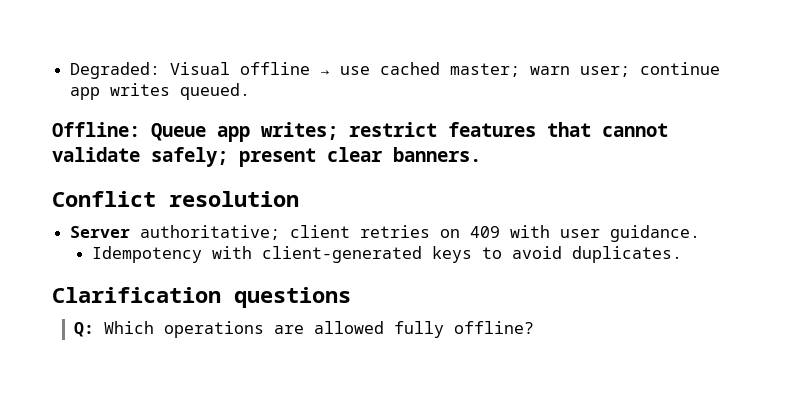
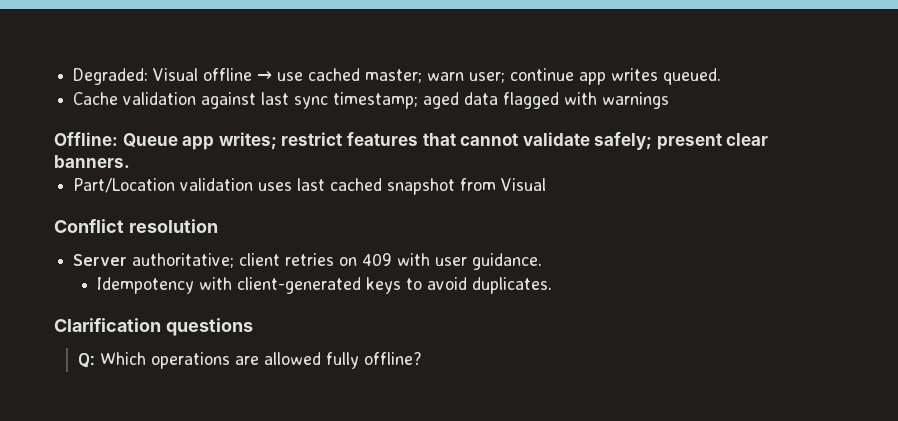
(251, 91) none -> [73,92,670,109] // Cache validation against last sync timestamp; aged data flagged with warnings
(481, 154) none -> [73,178,547,195] // Part/Location validation uses last cached snapshot from Visual

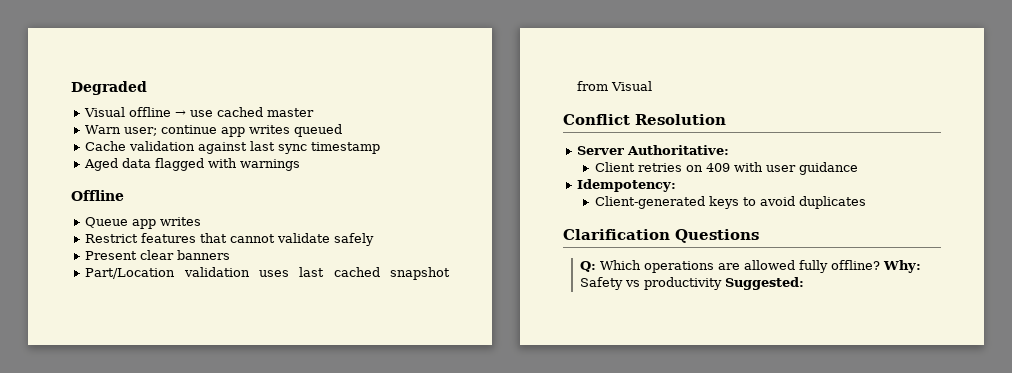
[73,68,149,85] Degraded: -> [71,81,147,95] Degraded //
[365,69,465,83] master; warn -> [267,108,315,117] [85,125,122,134] master // Warn
[663,68,722,85] queued. -> [294,124,343,137] queued
[333,92,460,109] timestamp; aged -> [311,142,381,154] [84,158,119,171] timestamp // Aged
[54,132,118,146] Offline: -> [71,190,124,201] Offline //
[218,132,343,150] writes; restrict -> [160,217,202,226] [85,234,139,243] writes // Restrict
[594,132,769,150] [54,155,130,168] safely; present clear banners. -> [334,233,375,246] [85,250,231,260] safely // Present clear banners
[128,219,218,233] resolution -> [635,114,726,125] Resolution
[132,253,281,268] authoritative; client -> [627,145,730,155] [594,162,635,172] Authoritative: // Client
[472,253,543,270] [97,277,362,294] guidance. // Idempotency with client-generated -> [798,162,858,175] [577,179,677,192] [594,196,705,209] guidance // Idempotency: // Client-generated
[472,277,553,294] duplicates. -> [798,196,866,209] duplicates
[165,318,253,336] questions -> [675,229,759,243] Questions
(423, 358) none -> [883,260,922,273] [580,277,805,290] Why: Safety vs productivity Suggested:

